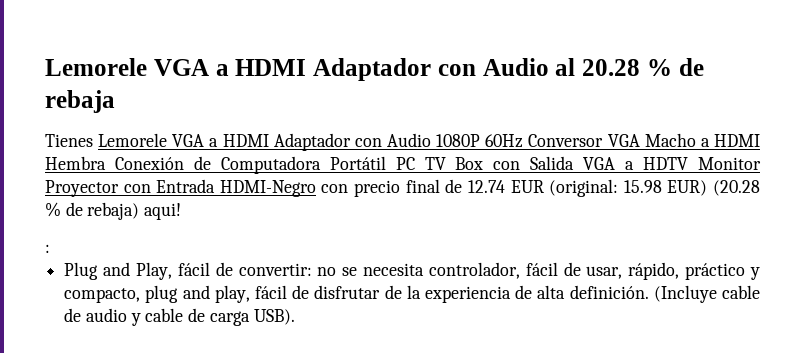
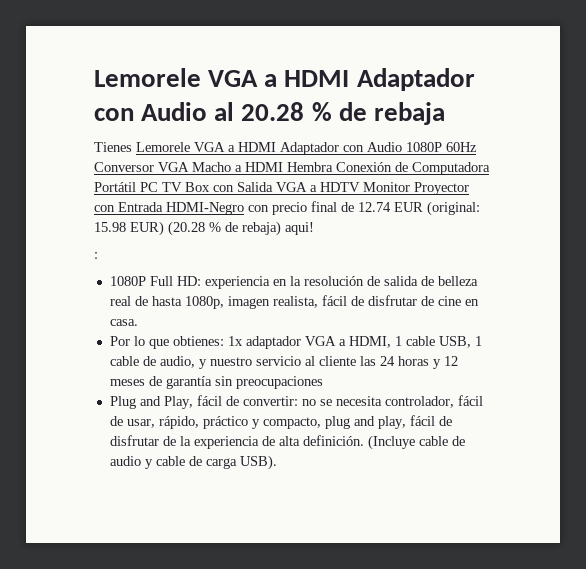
(50, 248) none -> [109,276,478,289] [109,295,479,309] [109,319,138,326] [109,336,482,349] [109,356,458,369] [109,376,323,389] // 1080P Full HD: experiencia en la resolución de salida de belleza real de hasta 1080p, imagen realista, fácil de disfrutar de cine en casa. // Por lo que obtienes: 1x adaptador VGA a HDMI, 1 cable USB, 1 cable de audio, y nuestro servicio al cliente las 24 horas y 12 meses de garantía sin preocupaciones

